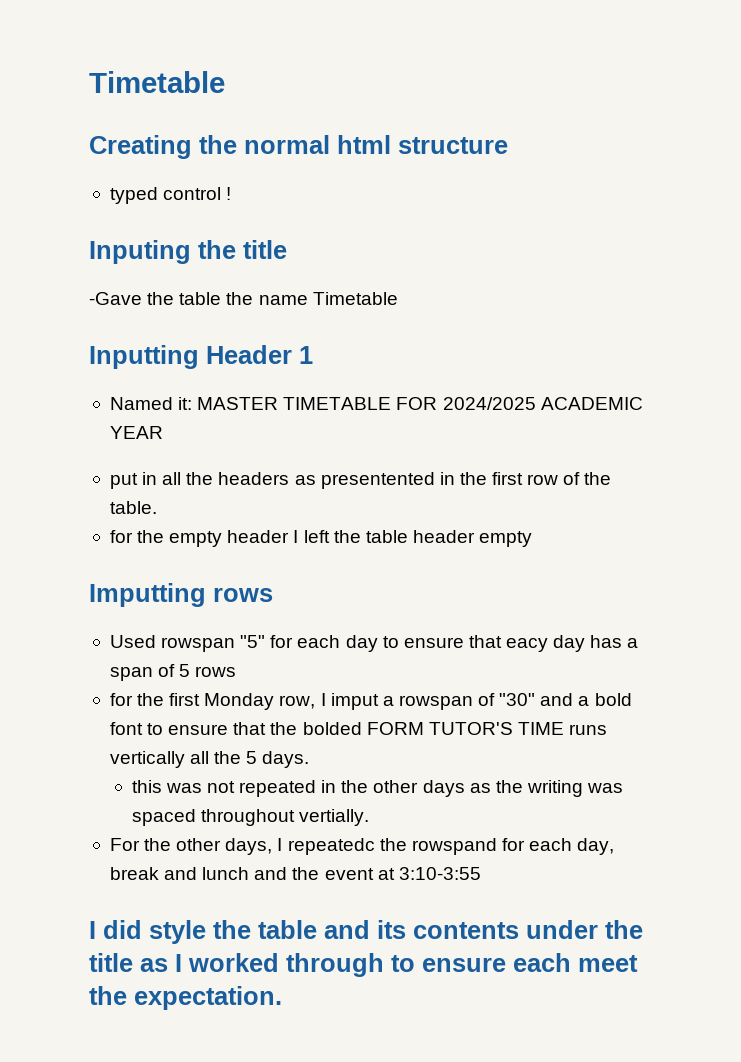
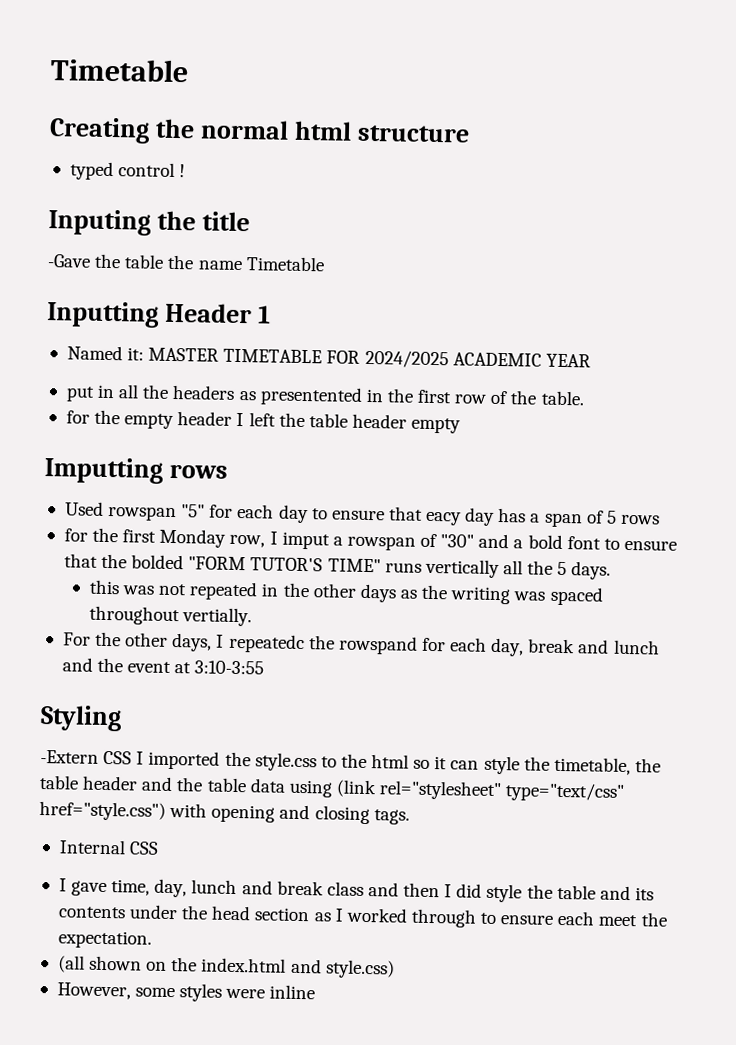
[366,722,564,735] FORM TUTOR'S TIME -> [188,556,381,573] "FORM TUTOR'S TIME"
(481, 873) none -> [40,705,122,732] [40,749,661,776] [39,774,626,802] [39,800,410,825] [58,839,160,855] [58,878,441,898] Styling // -Extern CSS I imported the style.css to the html so it can style the timetable, the table header and the table data using (link rel="stylesheet" type="text/css" href="style.css") with opening and closing tags. // Internal CSS // I gave time, day, lunch and break class and then
[89,953,133,972] title -> [211,905,311,922] head section
(282, 998) none -> [57,955,395,979] [56,982,316,1002] // (all shown on the index.html and style.css) // However, some styles were inline

